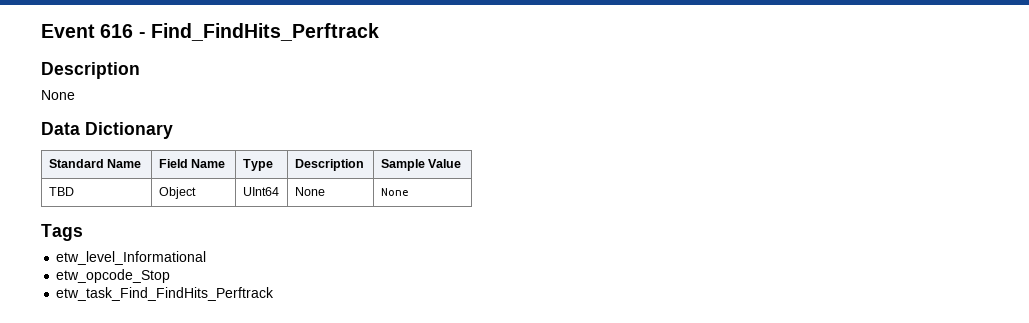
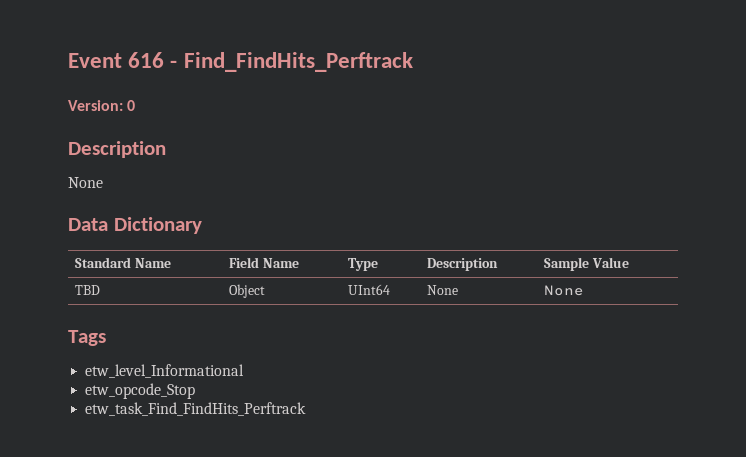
(379, 32) none -> [68,100,136,111] // Version: 0

